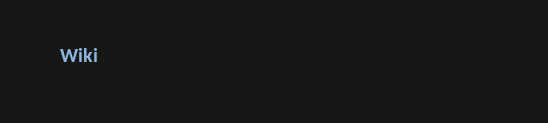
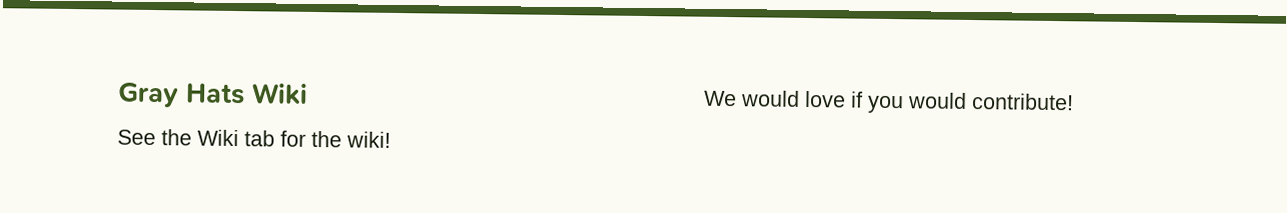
[60,48,98,62] Wiki -> [117,82,308,108] [117,129,391,148] [704,90,1074,114] Gray Hats Wiki // See the Wiki tab for the wiki! // We would love if you would contribute!

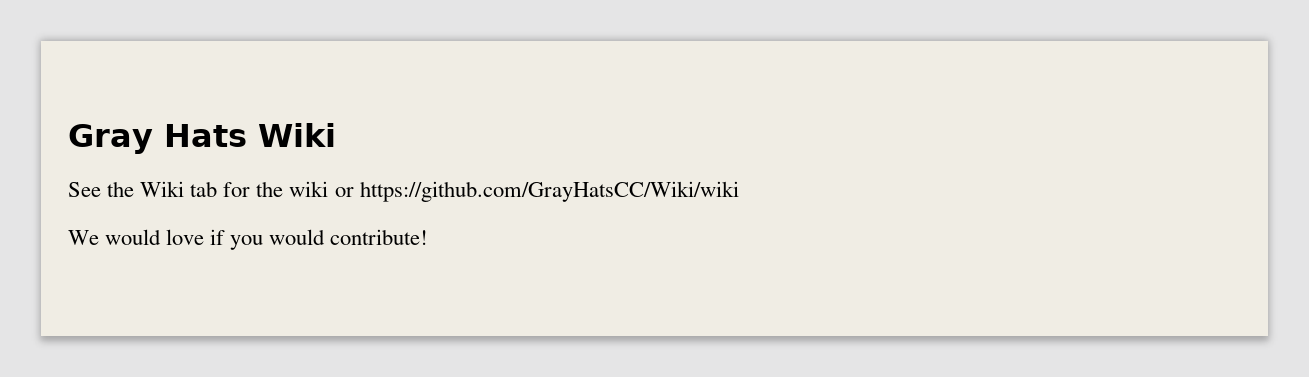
[346,131,391,148] wiki! -> [289,181,739,202] wiki or https://github.com/GrayHatsCC/Wiki/wiki

